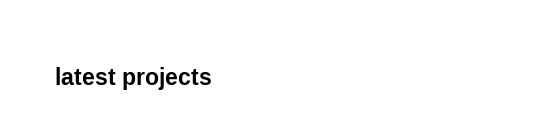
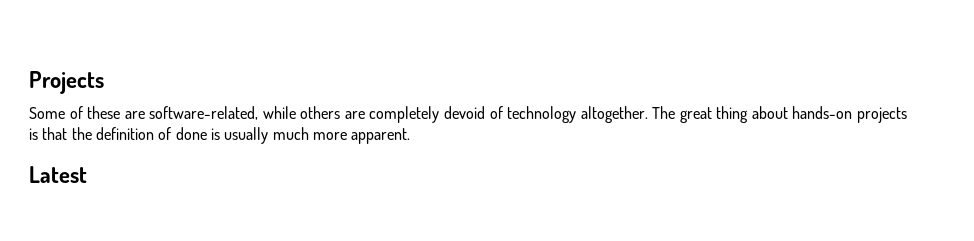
[55,67,213,90] latest projects -> [29,71,104,94] [29,106,907,123] [29,127,411,144] [29,166,87,183] Projects // Some of these are software-related, while others are completely devoid of technology altogether. The great thing about hands-on projects is that the definition of done is usually much more apparent. // Latest

